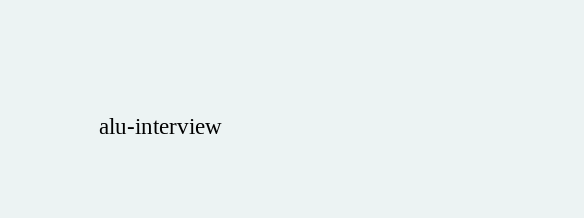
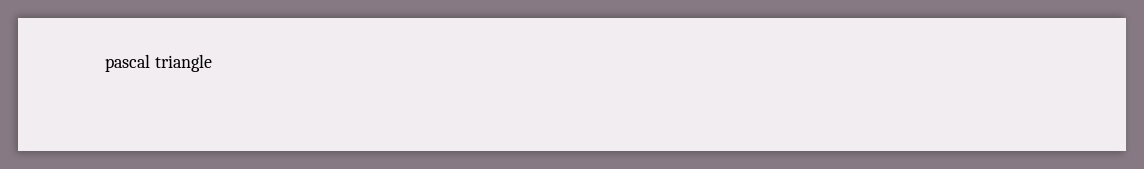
[99,118,222,134] alu-interview -> [105,54,212,72] pascal triangle

